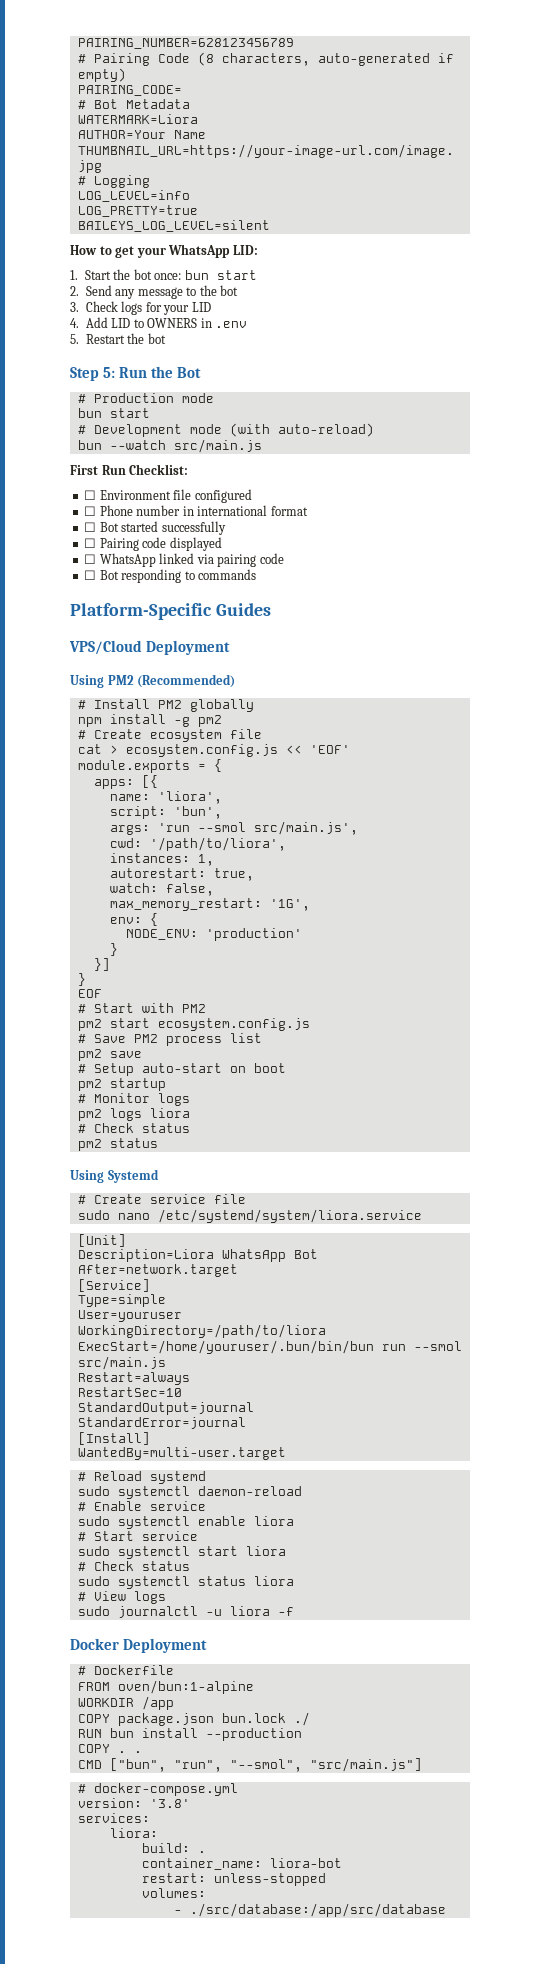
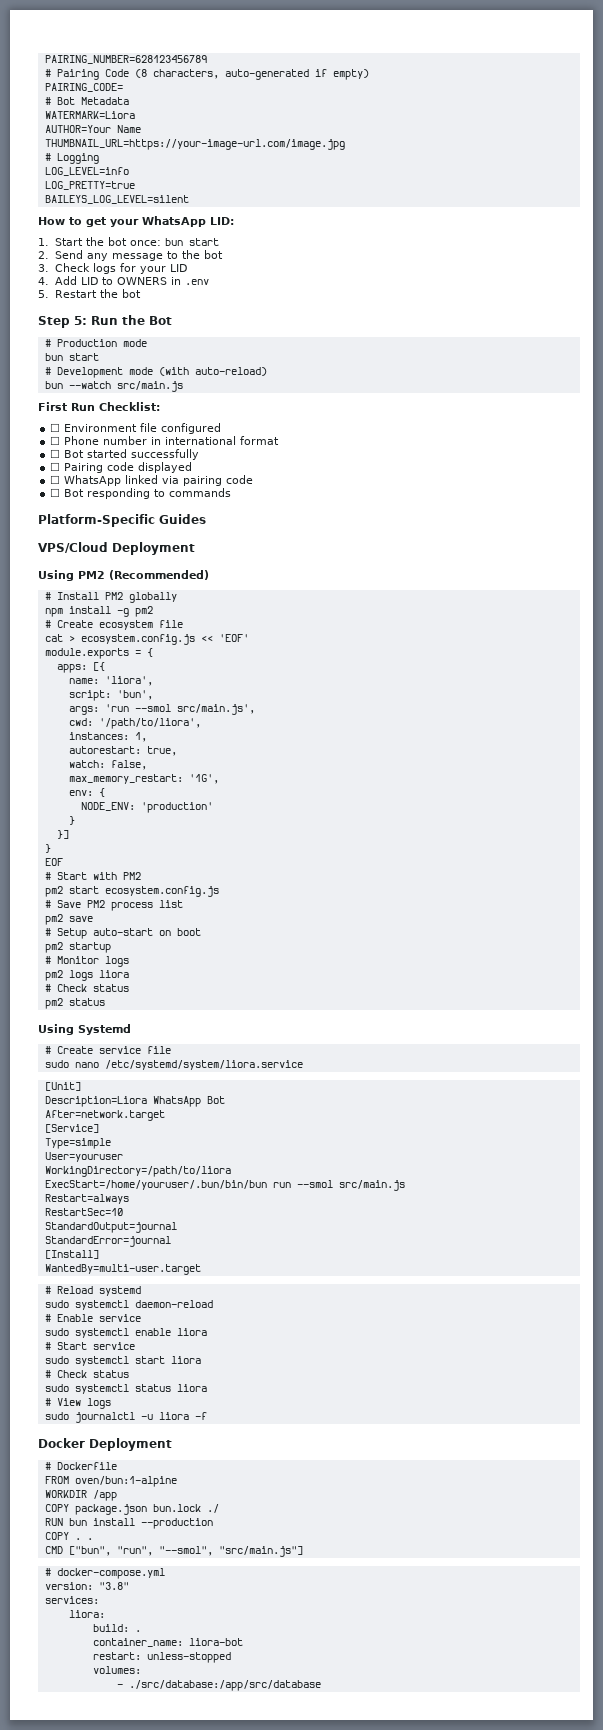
[149,1799,190,1808] '3.8' -> [98,1582,129,1590] "3.8"

